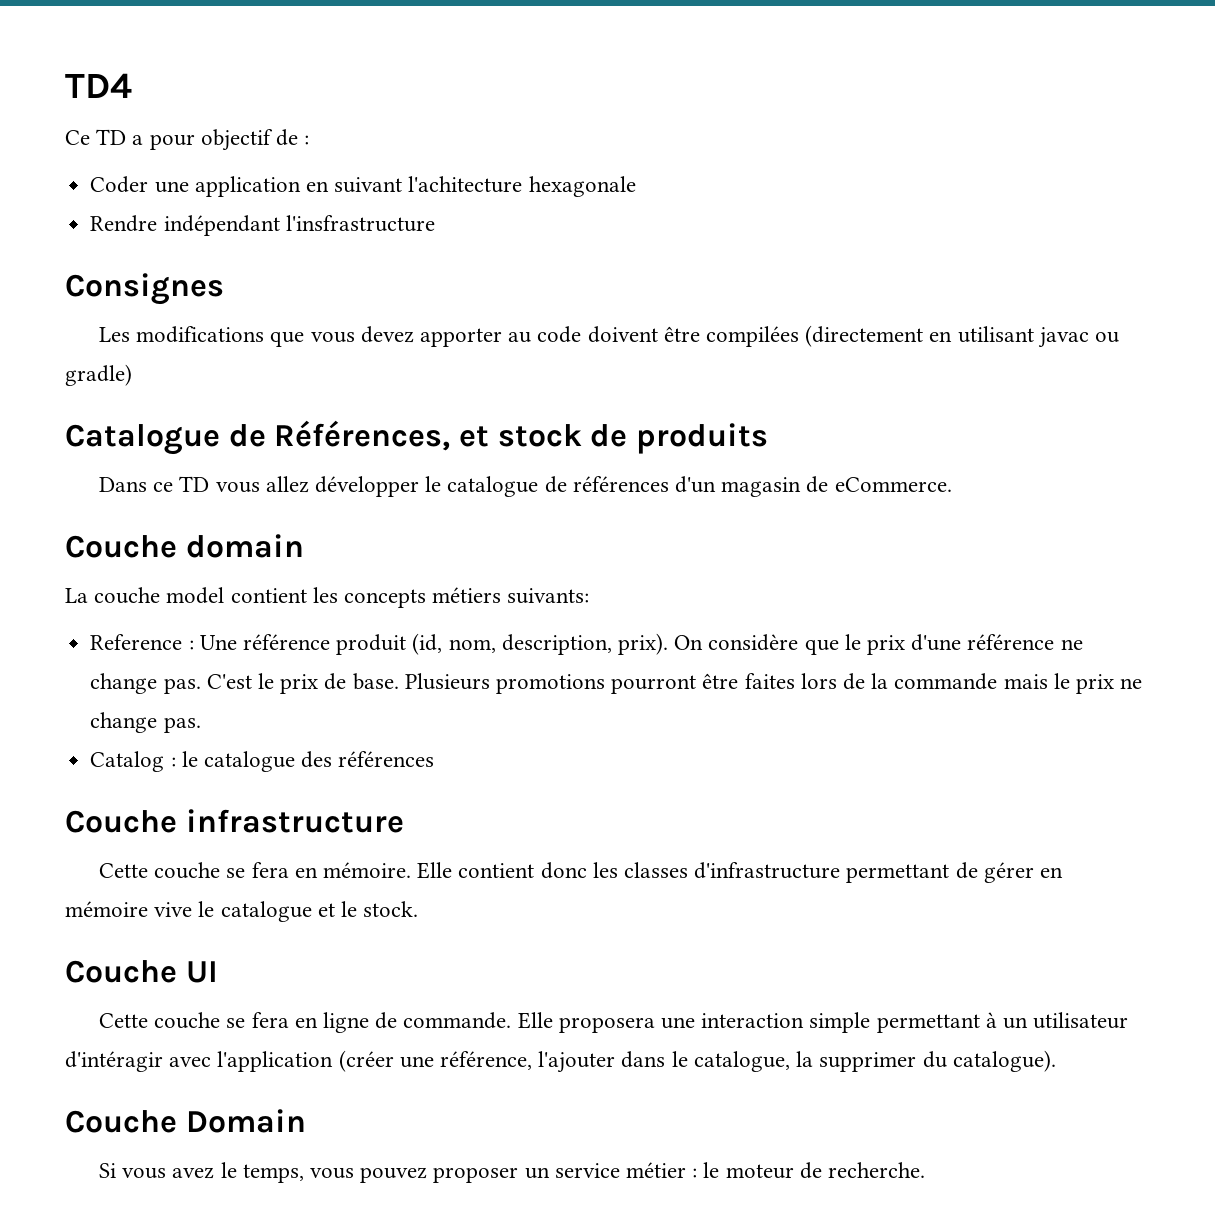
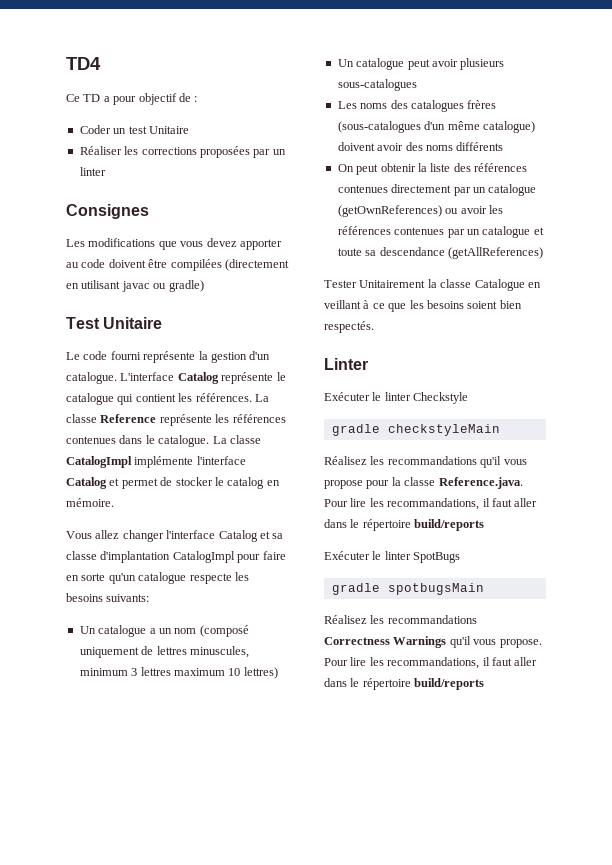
[154,176,636,197] [90,215,435,236] une application en suivant l'achitecture hexagonale // Rendre indépendant l'insfrastructure -> [113,126,189,134] [79,146,286,158] [79,167,106,176] un test Unitaire // Réaliser les corrections proposées par un linter
[65,420,768,455] [98,476,952,497] [65,534,304,558] [65,587,590,608] [90,633,1083,655] [90,673,1143,694] [90,712,201,733] [90,751,435,772] [65,809,404,833] [98,862,1064,883] [65,901,419,922] [65,960,218,983] [98,1012,1129,1033] [65,1050,1056,1073] [65,1109,306,1133] [98,1162,926,1183] Catalogue de Références, et stock de produits // Dans ce TD vous allez développer le catalogue de références d'un magasin de eCommerce. // Couche domain // La couche model contient les concepts métiers suivants: // Reference : Une référence produit (id, nom, description, prix). On considère que le prix d'une référence ne change pas. C'est le prix de base. Plusieurs promotions pourront être faites lors de la commande mais le prix ne change pas. // Catalog : le catalogue des références // Couche infrastructure // Cette couche se fera en mémoire. Elle contient donc les classes d'infrastructure permettant de gérer en mémoire vive le catalogue et le stock. // Couche UI // Cette couche se fera en ligne de commande. Elle proposera une interaction simple permettant à un utilisateur d'intéragir avec l'application (créer une référence, l'ajouter dans le catalogue, la supprimer du catalogue). // Couche Domain // Si vous avez le temps, vous pouvez proposer un service métier : le moteur de recherche. -> [66,317,163,329] [66,351,271,363] [66,372,286,384] [66,393,269,405] [66,414,286,426] [66,435,261,447] [66,456,246,468] [66,477,280,489] [66,498,114,507] [66,530,284,542] [66,551,286,563] [66,572,249,584] [66,593,150,602] [79,625,249,637] [79,646,249,658] [79,667,278,679] [337,58,505,70] [337,79,417,91] [337,100,497,112] [337,121,535,133] [337,142,504,151] [337,163,527,175] [337,184,537,196] [337,205,503,217] [337,226,544,238] [337,247,543,259] [324,279,541,291] [324,300,522,312] [324,321,374,333] [324,358,368,370] [324,392,469,404] [331,424,500,436] [324,456,527,468] [324,477,523,489] [324,498,538,510] [324,519,485,531] [324,551,461,563] [331,583,484,595] [324,615,477,624] [324,636,542,648] [324,657,538,669] [324,678,485,690] Test Unitaire // Le code fourni représente la gestion d'un catalogue. L'interface Catalog représente le catalogue qui contient les références. La classe Reference représente les références contenues dans le catalogue. La classe CatalogImpl implémente l'interface Catalog et permet de stocker le catalog en mémoire. // Vous allez changer l'interface Catalog et sa classe d'implantation CatalogImpl pour faire en sorte qu'un catalogue respecte les besoins suivants: // Un catalogue a un nom (composé uniquement de lettres minuscules, minimum 3 lettres maximum 10 lettres) // Un catalogue peut avoir plusieurs sous-catalogues // Les noms des catalogues frères (sous-catalogues d'un même catalogue) doivent avoir des noms différents // On peut obtenir la liste des références contenues directement par un catalogue (getOwnReferences) ou avoir les références contenues par un catalogue et toute sa descendance (getAllReferences) // Tester Unitairement la classe Catalogue en veillant à ce que les besoins soient bien respectés. // Linter // Exécuter le linter Checkstyle // gradle checkstyleMain // Réalisez les recommandations qu'il vous propose pour la classe Reference.java. Pour lire les recommandations, il faut aller dans le répertoire build/reports // Exécuter le linter SpotBugs // gradle spotbugsMain // Réalisez les recommandations Correctness Warnings qu'il vous propose. Pour lire les recommandations, il faut aller dans le répertoire build/reports

